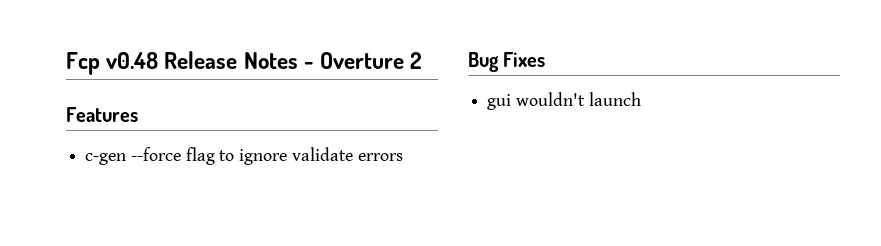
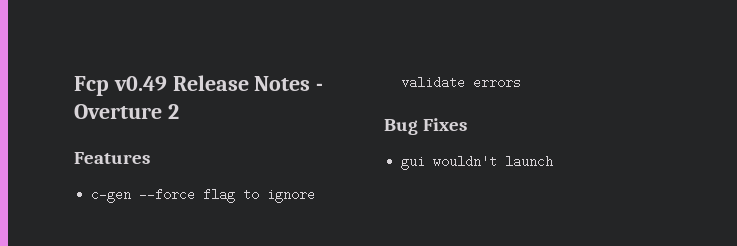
[106,52,159,69] v0.48 -> [113,76,167,91] v0.49

